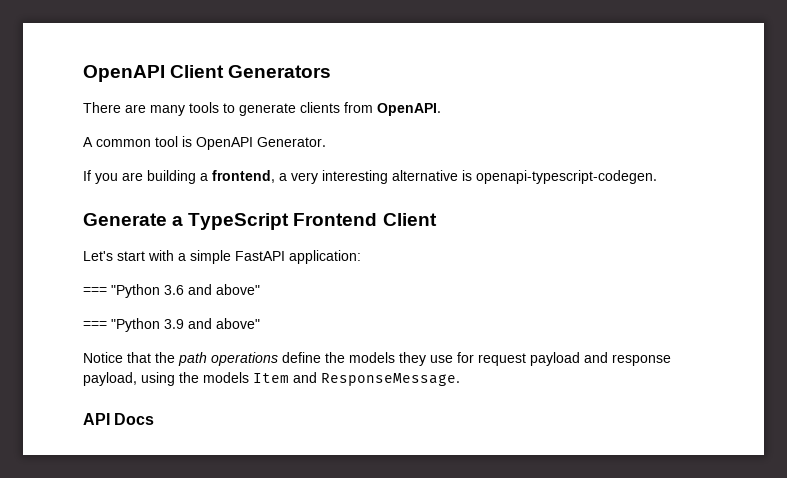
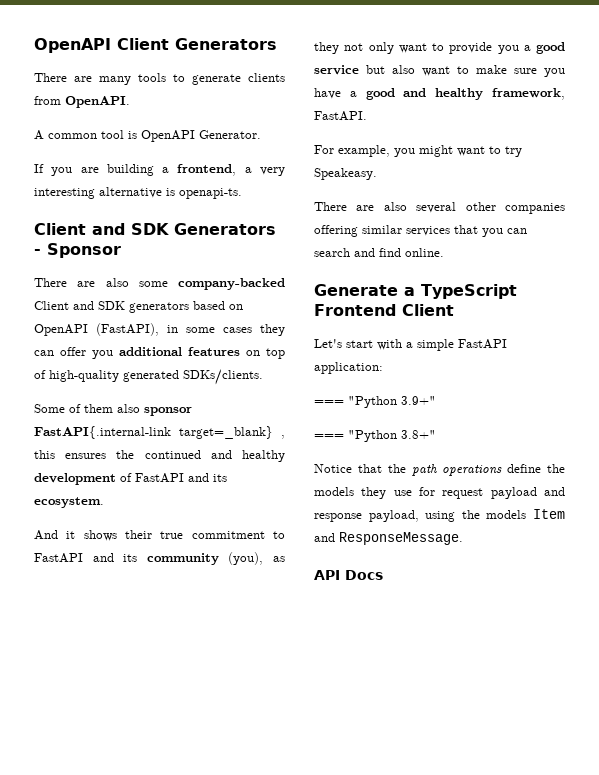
[476,170,657,184] openapi-typescript-codegen. -> [179,188,242,199] [34,223,276,235] [34,243,121,258] [34,278,285,290] [34,301,243,313] [34,323,285,336] [34,347,285,359] [34,369,263,385] [34,404,192,416] [34,426,285,439] [34,450,285,462] [34,473,227,485] [34,497,104,508] [34,530,285,541] [34,552,285,565] [314,42,565,54] [314,65,565,77] [314,88,565,100] [314,111,367,121] [314,145,522,157] [314,168,377,180] [314,202,565,214] [314,225,527,237] [314,248,444,257] openapi-ts. // Client and SDK Generators - Sponsor // There are also some company-backed Client and SDK generators based on OpenAPI (FastAPI), in some cases they can offer you additional features on top of high-quality generated SDKs/clients. // Some of them also sponsor FastAPI{.internal-link target=_blank} , this ensures the continued and healthy development of FastAPI and its ecosystem. // And it shows their true commitment to FastAPI and its community (you), as they not only want to provide you a good service but also want to make sure you have a good and healthy framework, FastAPI. // For example, you might want to try Speakeasy. // There are also several other companies offering similar services that you can search and find online.
[164,284,260,295] [83,318,260,332] 3.6 and above" // === "Python 3.9 and above" -> [401,396,436,405] [314,430,436,442] 3.9+" // === "Python 3.8+"

